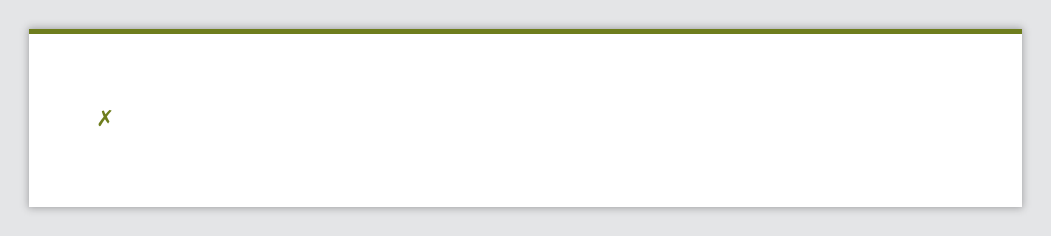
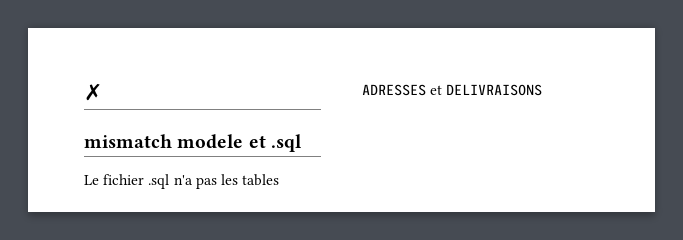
(114, 118) none -> [84,134,302,152] [84,174,280,189] [362,84,543,96] // mismatch modele et .sql // Le fichier .sql n'a pas les tables ADRESSES et DELIVRAISONS

